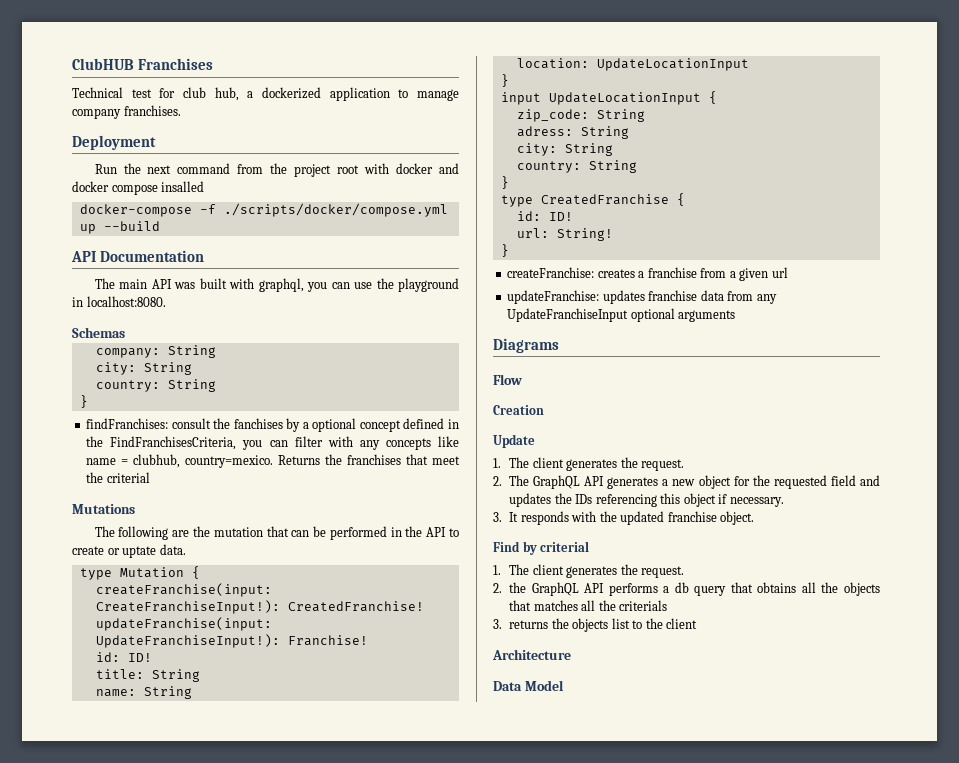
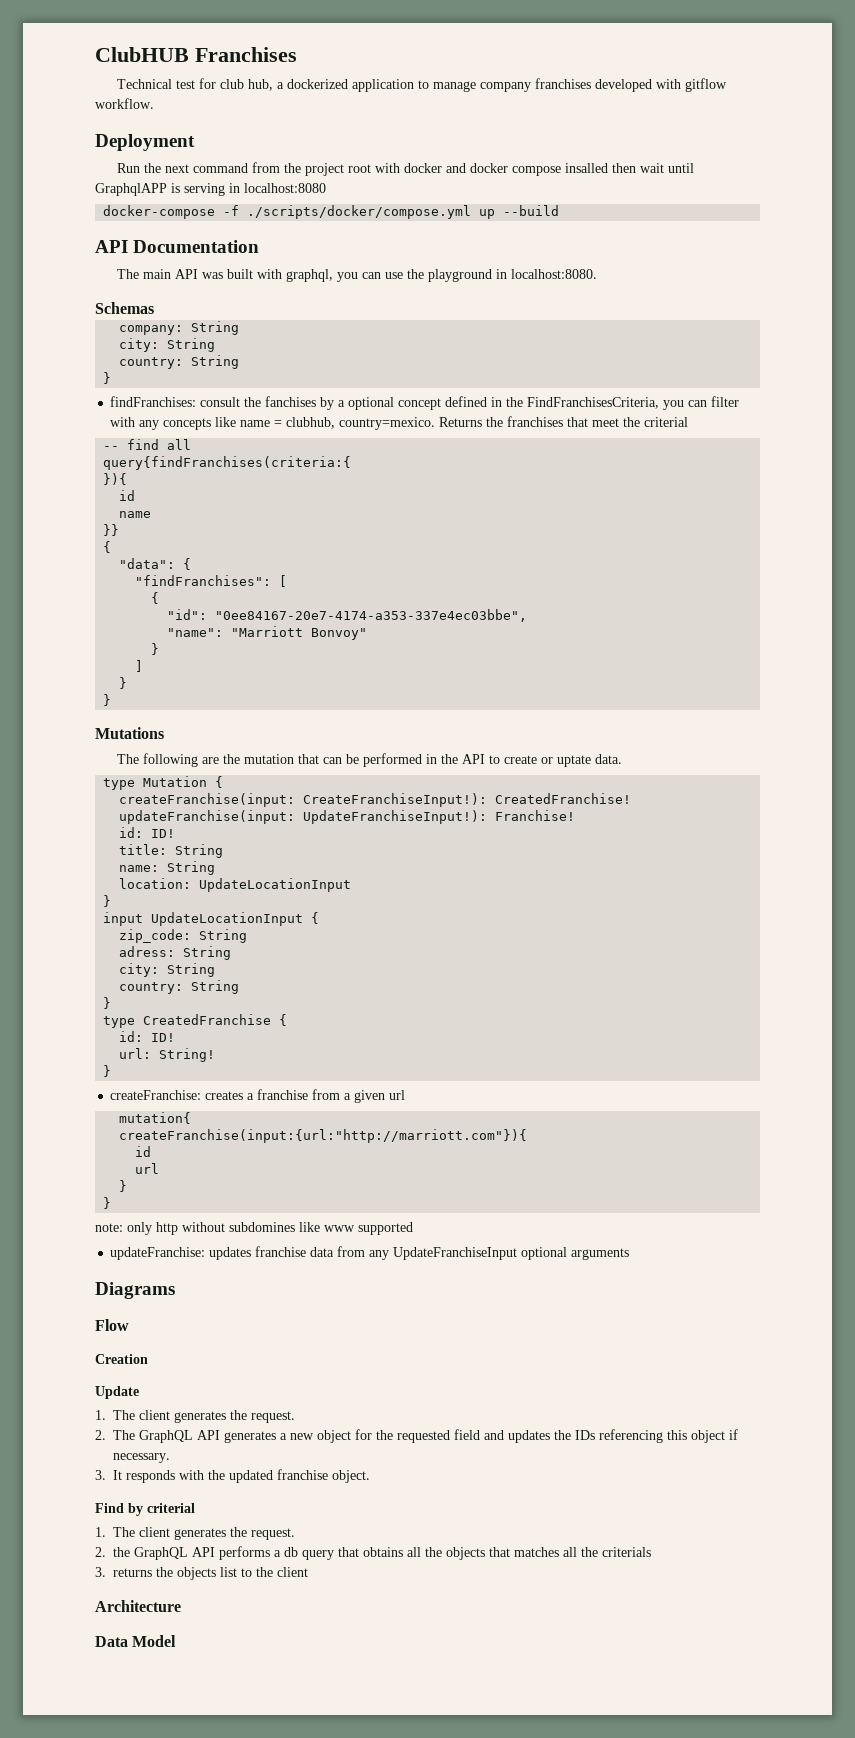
[123,105,181,116] franchises. -> [535,78,728,92] [95,98,154,109] franchises developed with gitflow workflow.
(205, 186) none -> [612,163,695,173] [95,183,326,196] then wait until GraphqlAPP is serving in localhost:8080
(150, 477) none -> [103,439,192,450] [103,456,352,470] [103,473,128,485] [119,490,136,501] [119,511,152,518] [103,524,120,536] [103,541,112,553] [119,558,192,570] [135,575,288,587] [151,592,160,604] [167,609,528,622] [167,626,368,640] [151,643,160,655] [135,660,144,672] [119,677,128,689] [103,694,112,706] // -- find all // query{findFranchises(criteria:{ // }){ // id // name // }} // { // "data": { // "findFranchises": [ // { // "id": "0ee84167-20e7-4174-a353-337e4ec03bbe", // "name": "Marriott Bonvoy" // } // ] // } // }
(788, 272) none -> [119,1112,192,1124] [119,1129,528,1143] [135,1146,152,1157] [135,1163,160,1174] [119,1180,128,1192] [103,1197,112,1209] [95,1222,413,1235] // mutation{ // createFranchise(input:{url:"http://marriott.com"}){ // id // url // } // } // note: only http without subdomines like www supported

